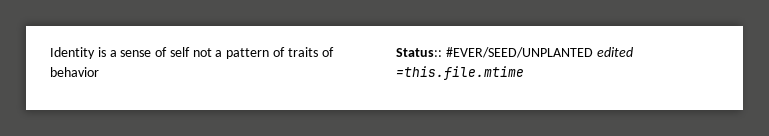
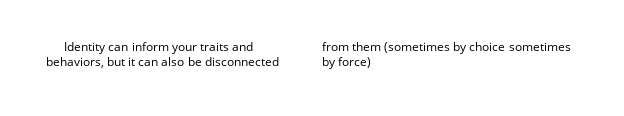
[97,47,334,59] [50,67,99,77] [396,47,633,58] [396,66,524,80] is a sense of self not a pattern of traits of behavior // Status:: #EVER/SEED/UNPLANTED edited =this.file.mtime -> [108,42,253,54] [46,57,279,68] [322,42,571,54] [322,57,372,69] can inform your traits and behaviors, but it can also be disconnected from them (sometimes by choice sometimes by force)

